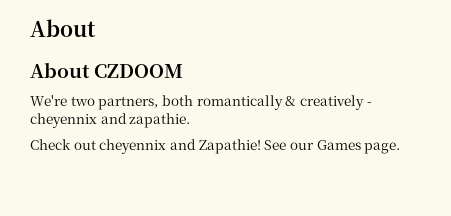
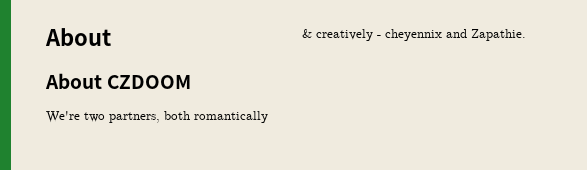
[129,113,191,128] [30,139,401,154] zapathie. // Check out cheyennix and Zapathie! See our Games page. -> [471,29,526,41] Zapathie.

